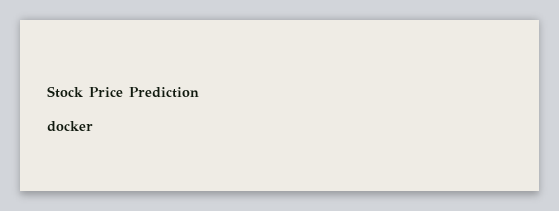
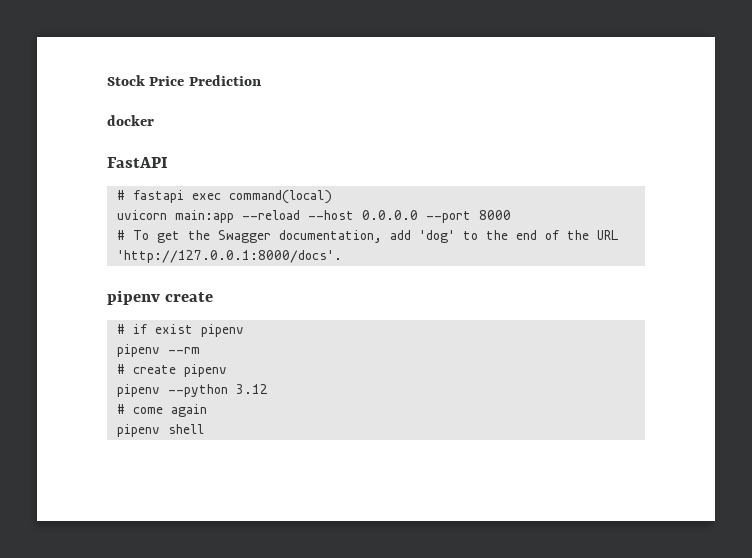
(93, 126) none -> [107,157,168,168] [116,190,332,204] [116,210,511,223] [116,230,619,243] [116,250,342,263] [107,290,213,305] [116,324,244,337] [116,344,200,357] [116,364,227,377] [116,384,268,397] [116,404,207,417] [116,424,204,437] // FastAPI // # fastapi exec command(local) // uvicorn main:app --reload --host 0.0.0.0 --port 8000 // # To get the Swagger documentation, add 'dog' to the end of the URL 'http://127.0.0.1:8000/docs'. // pipenv create // # if exist pipenv // pipenv --rm // # create pipenv // pipenv --python 3.12 // # come again // pipenv shell

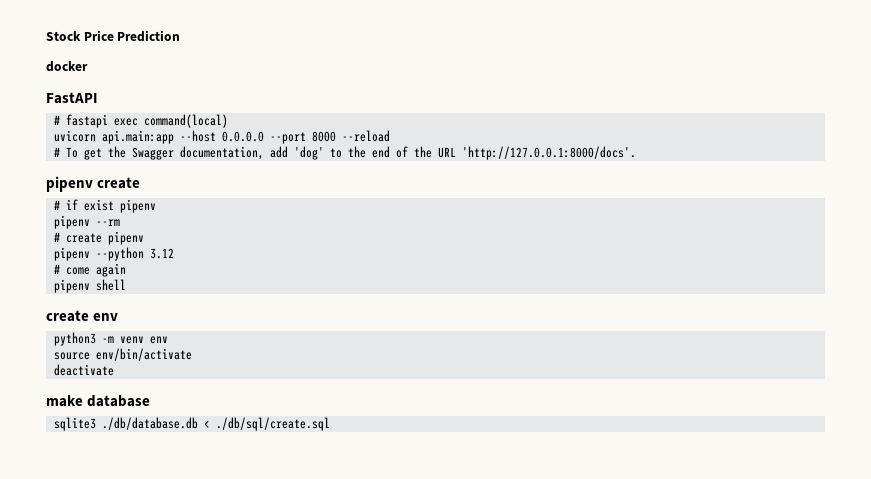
[174,210,300,223] main:app --reload -> [101,130,174,144] api.main:app
(511, 215) none -> [341,130,390,142] --reload
(204, 429) none -> [46,310,119,322] [53,332,168,346] [53,348,192,361] [53,364,114,376] [46,395,151,407] [53,417,330,431] // create env // python3 -m venv env // source env/bin/activate // deactivate // make database // sqlite3 ./db/database.db < ./db/sql/create.sql

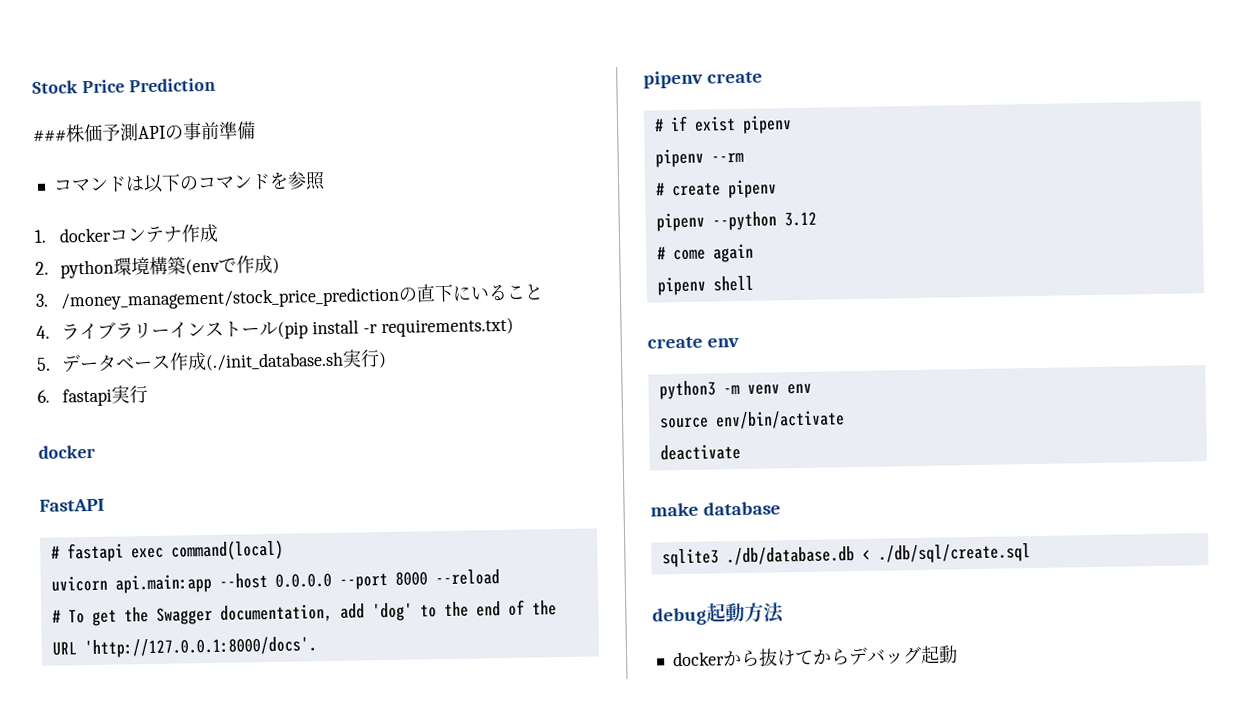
(181, 36) none -> [33,121,256,143] [52,170,326,194] [34,223,219,244] [35,254,281,279] [35,283,545,311] [36,317,514,341] [36,349,388,373] [37,385,149,407] // ###株価予測APIの事前準備 // コマンドは以下のコマンドを参照 // 1. dockerコンテナ作成 // 2. python環境構築(envで作成) // 3. /money_management/stock_price_predictionの直下にいること // 4.ライブラリーインストール(pip install -r requirements.txt) // 5.データベース作成(./init_database.sh実行) // 6. fastapi実行
(330, 424) none -> [652,602,785,626] [672,645,958,668] // debug起動方法 // dockerから抜けてからデバッグ起動

